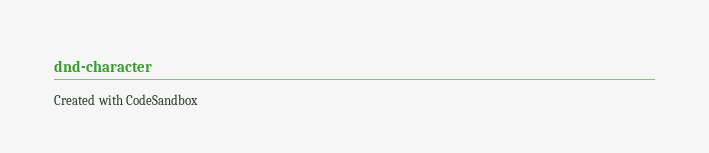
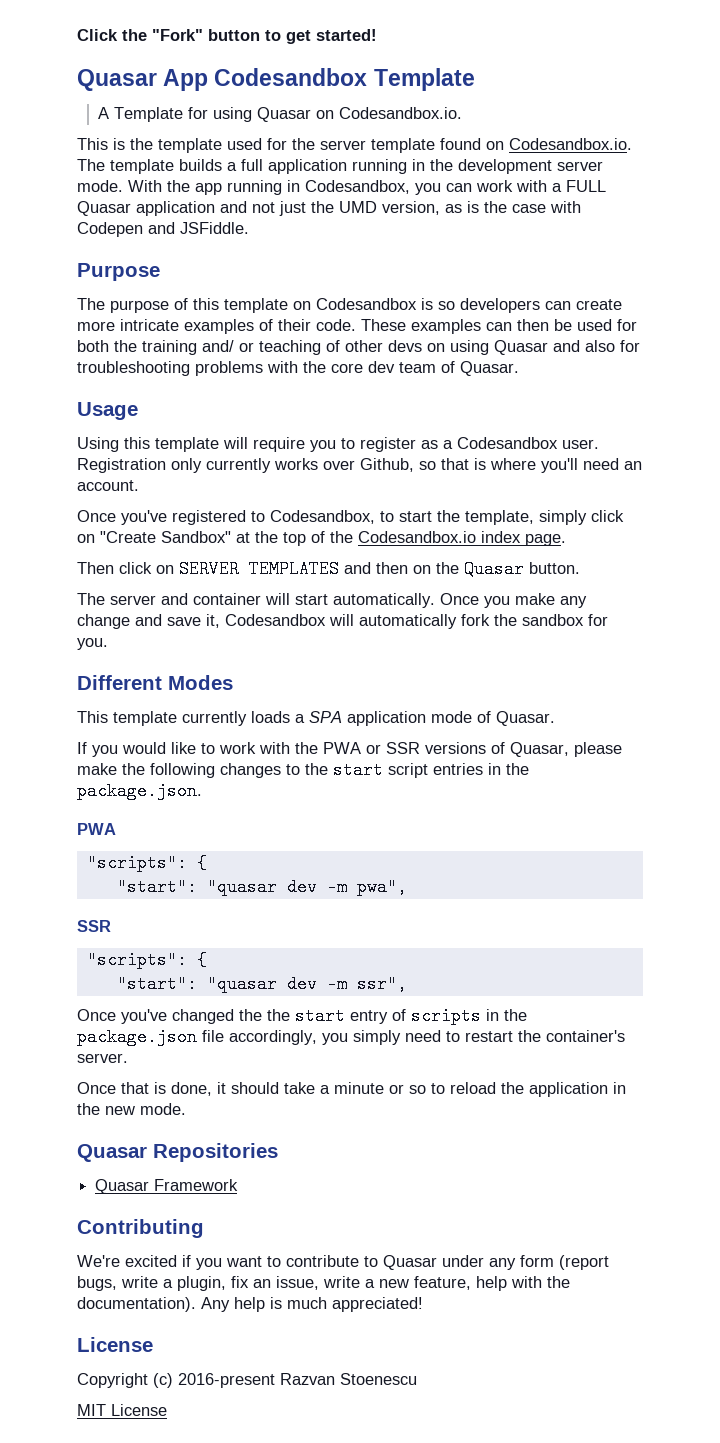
[54,60,152,72] [54,94,199,105] dnd-character // Created with CodeSandbox -> [77,29,377,44] [77,68,475,91] [98,107,463,122] [77,138,632,153] [77,159,603,174] [77,180,606,195] [77,201,581,216] [77,222,249,237] [77,263,160,281] [77,298,622,313] [77,319,637,334] [77,340,640,355] [77,361,519,376] [77,402,138,420] [77,437,599,452] [77,458,642,473] [77,480,139,491] [77,510,624,525] [77,531,566,546] [77,560,580,578] [77,593,587,608] [77,614,608,629] [77,638,108,650] [77,675,233,690] [77,711,555,726] [77,742,622,757] [77,761,529,779] [77,782,202,800] [77,823,116,835] [86,854,207,872] [116,878,407,896] [77,920,111,932] [86,951,207,969] [116,975,407,993] [77,1007,527,1025] [77,1028,625,1046] [77,1053,128,1063] [77,1082,626,1097] [77,1103,186,1115] [77,1143,278,1162] [95,1179,239,1194] [77,1219,204,1238] [77,1255,609,1270] [77,1276,570,1291] [77,1297,423,1312] [77,1337,153,1352] [77,1373,417,1388] [77,1404,167,1416] Click the "Fork" button to get started! // Quasar App Codesandbox Template // A Template for using Quasar on Codesandbox.io. // This is the template used for the server template found on Codesandbox.io. The template builds a full application running in the development server mode. With the app running in Codesandbox, you can work with a FULL Quasar application and not just the UMD version, as is the case with Codepen and JSFiddle. // Purpose // The purpose of this template on Codesandbox is so developers can create more intricate examples of their code. These examples can then be used for both the training and/ or teaching of other devs on using Quasar and also for troubleshooting problems with the core dev team of Quasar. // Usage // Using this template will require you to register as a Codesandbox user. Registration only currently works over Github, so that is where you'll need an account. // Once you've registered to Codesandbox, to start the template, simply click on "Create Sandbox" at the top of the Codesandbox.io index page. // Then click on SERVER TEMPLATES and then on the Quasar button. // The server and container will start automatically. Once you make any change and save it, Codesandbox will automatically fork the sandbox for you. // Different Modes // This template currently loads a SPA application mode of Quasar. // If you would like to work with the PWA or SSR versions of Quasar, please make the following changes to the start script entries in the package.json. // PWA // "scripts": { // "start": "quasar dev -m pwa", // SSR // "scripts": { // "start": "quasar dev -m ssr", // Once you've changed the the start entry of scripts in the package.json file accordingly, you simply need to restart the container's server. // Once that is done, it should take a minute or so to reload the application in the new mode. // Quasar Repositories // Quasar Framework // Contributing // We're excited if you want to contribute to Quasar under any form (report bugs, write a plugin, fix an issue, write a new feature, help with the documentation). Any help is much appreciated! // License // Copyright (c) 2016-present Razvan Stoenescu // MIT License

